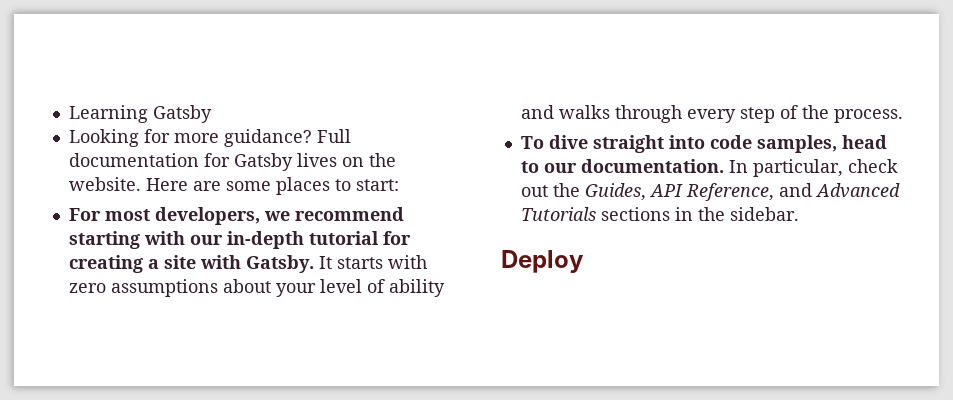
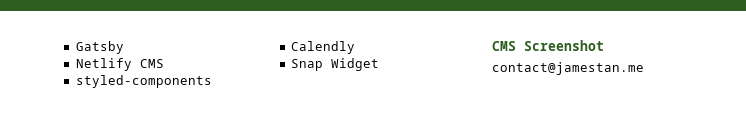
[68,105,148,123] Learning -> (75, 47) none
[68,129,351,147] [68,153,396,171] [68,177,399,195] [68,207,404,225] [68,231,411,249] [68,255,427,273] [68,279,445,297] [520,105,903,123] [520,135,887,153] [520,159,898,177] [520,183,900,201] [520,207,799,221] [501,250,584,273] Looking for more guidance? Full documentation for Gatsby lives on the website. Here are some places to start: // For most developers, we recommend starting with our in-depth tutorial for creating a site with Gatsby. It starts with zero assumptions about your level of ability and walks through every step of the process. // To dive straight into code samples, head to our documentation. In particular, check out the Guides, API Reference, and Advanced Tutorials sections in the sidebar. // Deploy -> [75,58,164,71] [75,75,212,88] [290,41,355,54] [290,58,379,71] [492,40,604,51] [492,62,644,75] Netlify CMS // styled-components // Calendly // Snap Widget // CMS Screenshot // contact@jamestan.me

